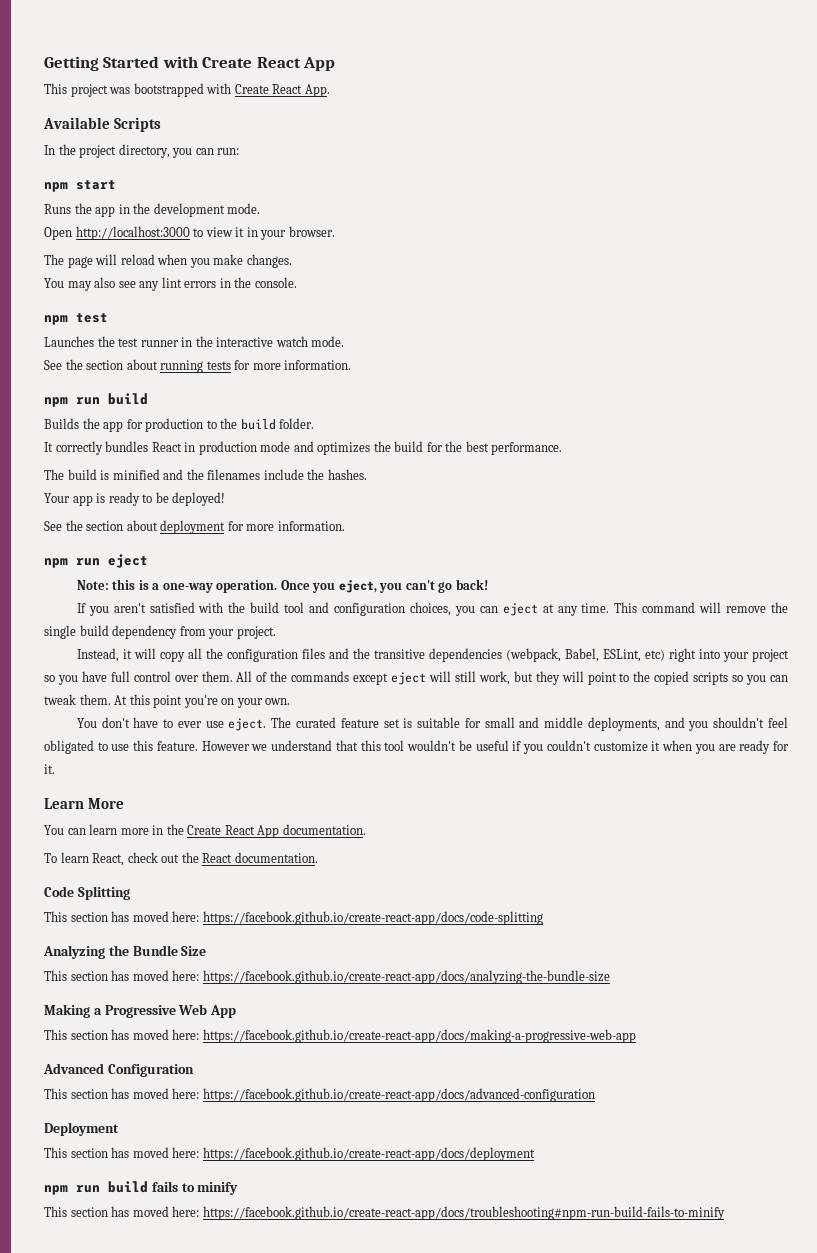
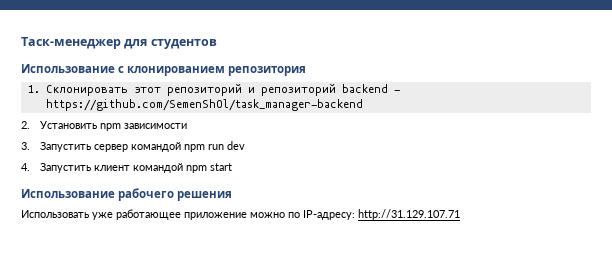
[44,56,336,71] [44,83,330,97] [43,117,162,132] [44,144,240,158] [44,180,116,192] [44,203,261,217] [44,226,335,240] [44,254,292,268] [44,277,297,291] [44,313,108,325] [44,336,345,347] [44,359,352,373] [44,393,148,407] [44,418,315,432] [44,441,563,455] [44,469,367,480] [44,492,226,506] [44,520,345,534] [44,554,148,568] [76,579,488,593] [76,602,789,616] [44,625,276,639] [76,648,789,662] [44,671,788,685] [44,694,291,708] [76,717,788,731] [44,740,790,754] [44,764,55,774] [44,798,125,809] [44,824,366,838] [44,852,318,866] [44,886,130,900] [44,911,543,925] [43,945,207,959] [44,970,610,984] [44,1004,237,1018] [44,1029,636,1043] [43,1063,194,1077] [44,1088,595,1102] [44,1122,119,1136] [44,1147,535,1161] [44,1181,239,1195] [44,1206,725,1220] Getting Started with Create React App // This project was bootstrapped with Create React App. // Available Scripts // In the project directory, you can run: // npm start // Runs the app in the development mode. // Open http://localhost:3000 to view it in your browser. // The page will reload when you make changes. // You may also see any lint errors in the console. // npm test // Launches the test runner in the interactive watch mode. // See the section about running tests for more information. // npm run build // Builds the app for production to the build folder. // It correctly bundles React in production mode and optimizes the build for the best performance. // The build is minified and the filenames include the hashes. // Your app is ready to be deployed! // See the section about deployment for more information. // npm run eject // Note: this is a one-way operation. Once you eject, you can't go back! // If you aren't satisfied with the build tool and configuration choices, you can eject at any time. This command will remove the single build dependency from your project. // Instead, it will copy all the configuration files and the transitive dependencies (webpack, Babel, ESLint, etc) right into your project so you have full control over them. All of the commands except eject will still work, but they will point to the copied scripts so you can tweak them. At this point you're on your own. // You don't have to ever use eject. The curated feature set is suitable for small and middle deployments, and you shouldn't feel obligated to use this feature. However we understand that this tool wouldn't be useful if you couldn't customize it when you are ready for it. // Learn More // You can learn more in the Create React App documentation. // To learn React, check out the React documentation. // Code Splitting // This section has moved here: https://facebook.github.io/create-react-app/docs/code-splitting // Analyzing the Bundle Size // This section has moved here: https://facebook.github.io/create-react-app/docs/analyzing-the-bundle-size // Making a Progressive Web App // This section has moved here: https://facebook.github.io/create-react-app/docs/making-a-progressive-web-app // Advanced Configuration // This section has moved here: https://facebook.github.io/create-react-app/docs/advanced-configuration // Deployment // This section has moved here: https://facebook.github.io/create-react-app/docs/deployment // npm run build fails to minify // This section has moved here: https://facebook.github.io/create-react-app/docs/troubleshooting#npm-run-build-fails-to-minify -> [21,37,217,49] [21,64,307,76] [27,83,401,96] [46,99,364,111] [21,121,187,131] [21,141,245,152] [21,163,232,173] [21,188,233,201] [21,209,460,220] Таск-менеджер для студентов // Использование с клонированием репозитория // 1. Склонировать этот репозиторий и репозиторий backend - https://github.com/SemenShOl/task_manager-backend // 2. Установить npm зависимости // 3. Запустить сервер командой npm run dev // 4. Запустить клиент командой npm start // Использование рабочего решения // Использовать уже работающее приложение можно по IP-адресу: http://31.129.107.71

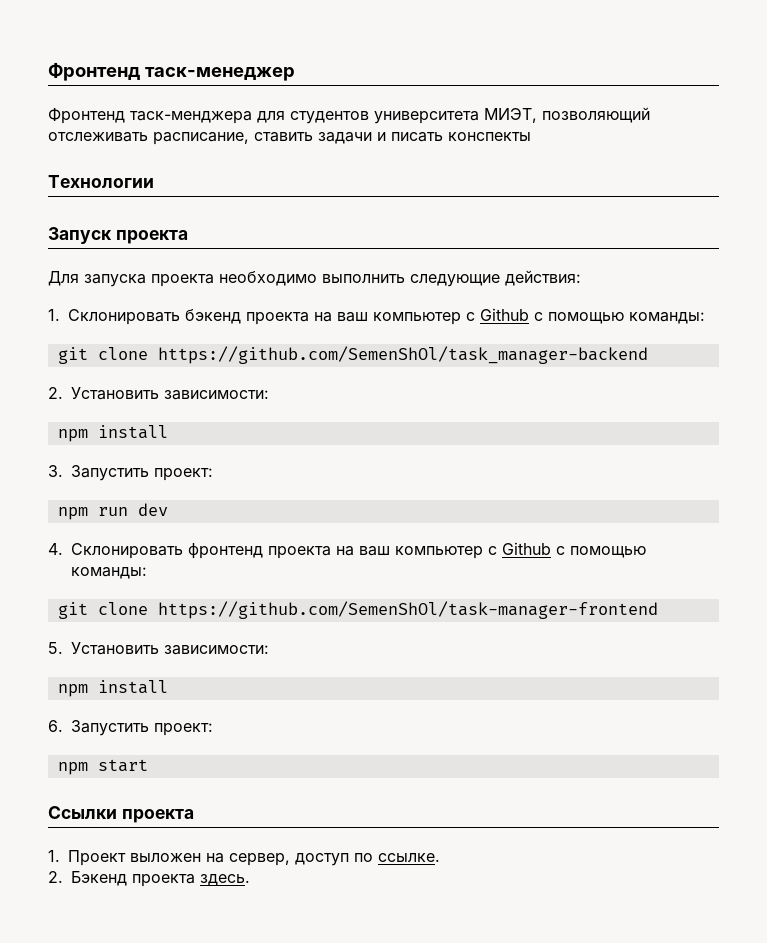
[21,37,217,49] [21,64,307,76] [27,83,401,96] Таск-менеджер для студентов // Использование с клонированием репозитория // 1. Склонировать этот репозиторий и репозиторий backend - -> [48,62,295,81] [48,107,650,124] [48,132,531,145] [48,175,154,188] [48,227,188,244] [48,270,581,287] [48,308,705,325] [57,347,148,364] Фронтенд таск-менеджер // Фронтенд таск-менджера для студентов университета МИЭТ, позволяющий отслеживать расписание, ставить задачи и писать конспекты // Технологии // Запуск проекта // Для запуска проекта необходимо выполнить следующие действия: // 1. Склонировать бэкенд проекта на ваш компьютер с Github с помощью команды: // git clone
[99,123,187,131] npm зависимости -> [164,390,269,400] [57,425,168,442] зависимости: // npm install
[93,142,181,152] сервер командой -> [154,468,213,481] проект: //
[39,163,232,173] [21,188,233,201] [21,209,460,220] Запустить клиент командой npm start // Использование рабочего решения // Использовать уже работающее приложение можно по IP-адресу: http://31.129.107.71 -> [71,542,646,559] [71,567,147,579] [57,601,658,619] [48,642,269,655] [57,680,168,697] [48,720,213,736] [57,759,148,775] [48,806,194,823] [48,850,440,866] [48,871,250,887] Склонировать фронтенд проекта на ваш компьютер с Github с помощью команды: // git clone https://github.com/SemenShOl/task-manager-frontend // 5. Установить зависимости: // npm install // 6. Запустить проект: // npm start // Ссылки проекта // 1. Проект выложен на сервер, доступ по ссылке. // 2. Бэкенд проекта здесь.

